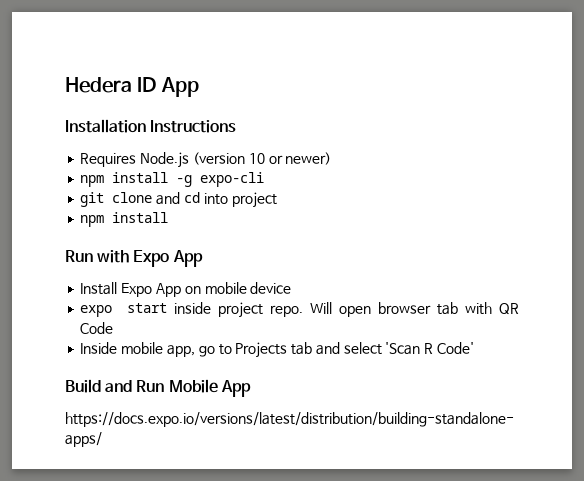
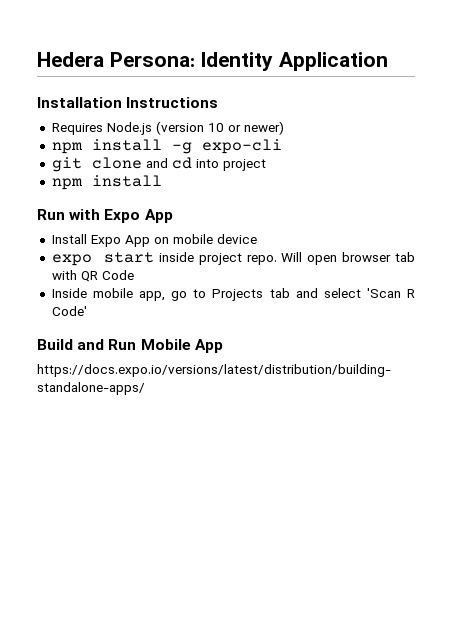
[137,77,199,97] ID App -> [109,52,389,71] Persona: Identity Application

